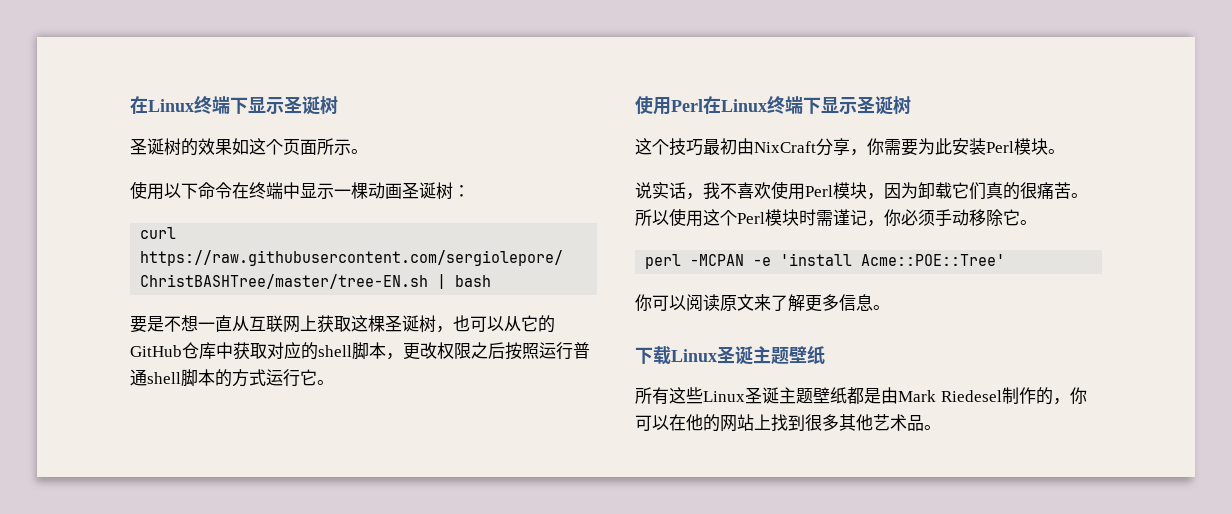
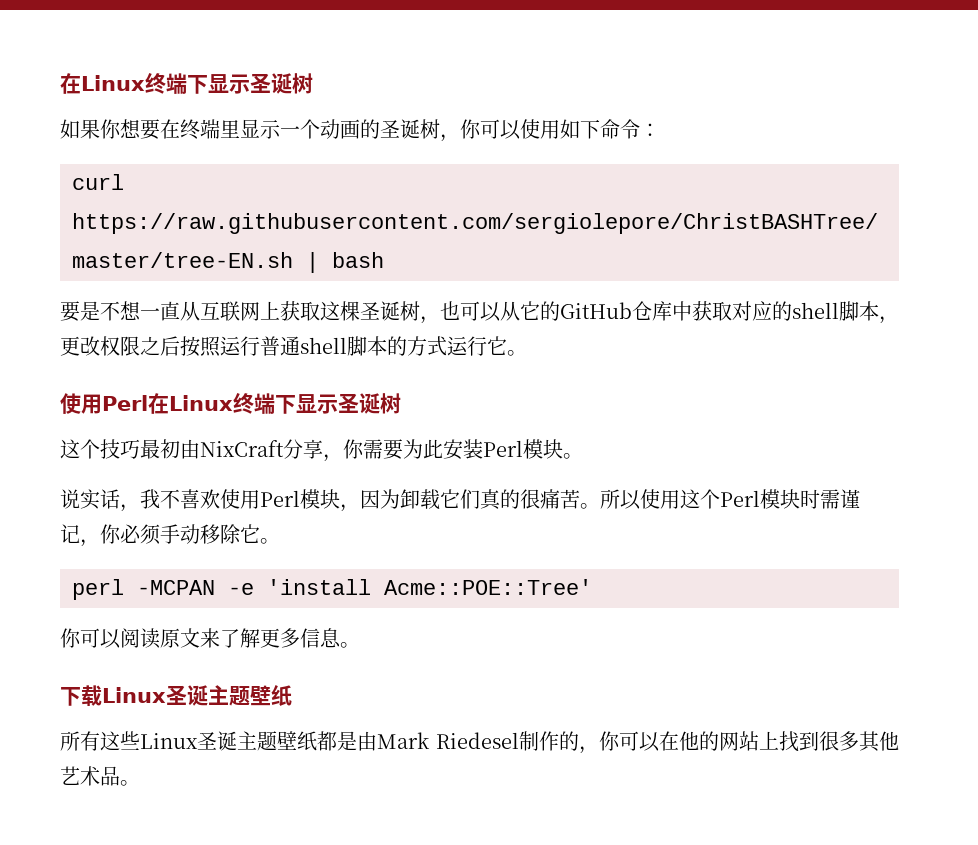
[130,96,338,115] [130,138,368,156] [130,181,453,200] 在Linux终端下显示圣诞树 // 圣诞树的效果如这个页面所示。 // 使用以下命令在终端中显示一棵动画圣诞树 -> [60,73,313,94] [60,119,640,142] 在Linux终端下显示圣诞树 // 如果你想要在终端里显示一个动画的圣诞树，你可以使用如下命令

